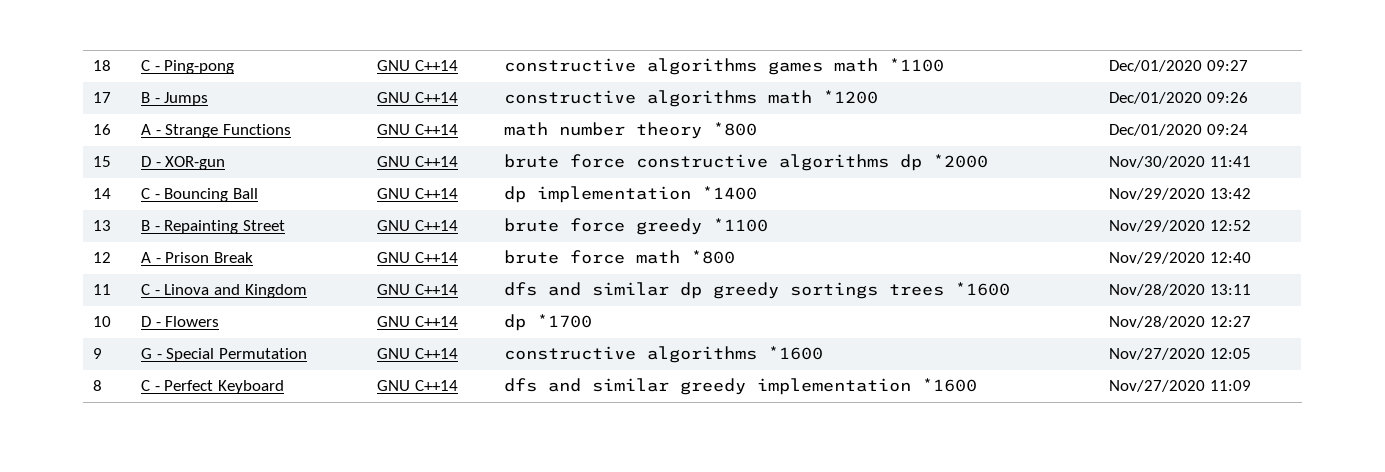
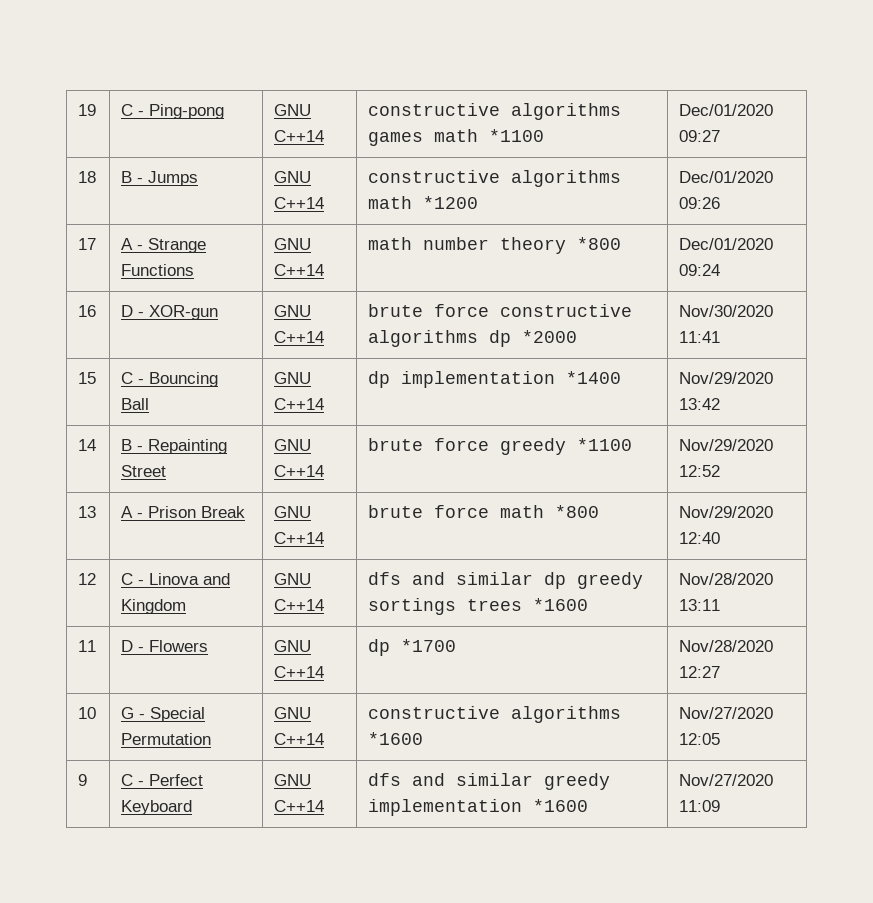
[93,60,112,71] 18 -> [78,104,97,116] 19
[93,92,112,103] 17 -> [78,171,97,183] 18
[93,124,112,135] 16 -> [78,238,97,250] 17
[93,156,112,167] 15 -> [78,305,97,317] 16
[93,188,112,199] 14 -> [78,372,97,384] 15
[93,220,112,231] 13 -> [78,439,97,451] 14
[93,252,112,263] 12 -> [78,506,97,518] 13
[93,284,112,295] 11 -> [78,573,97,585] 12
[93,316,112,327] 10 -> [78,640,97,652] 11
[93,348,103,359] 9 -> [78,707,97,719] 10
[93,380,103,391] 8 -> [78,774,88,786] 9

